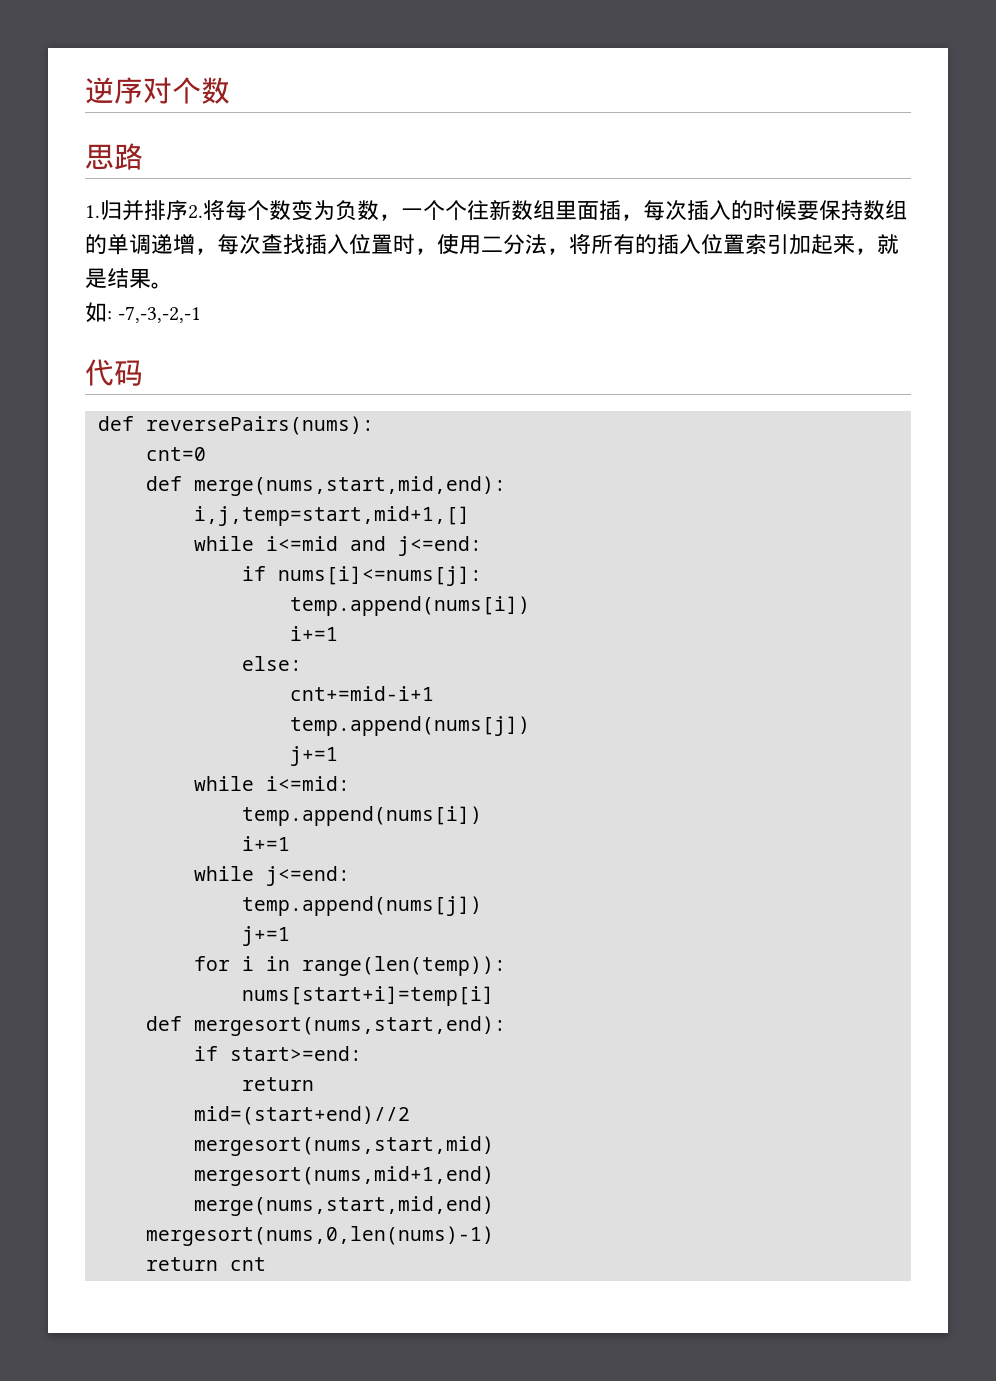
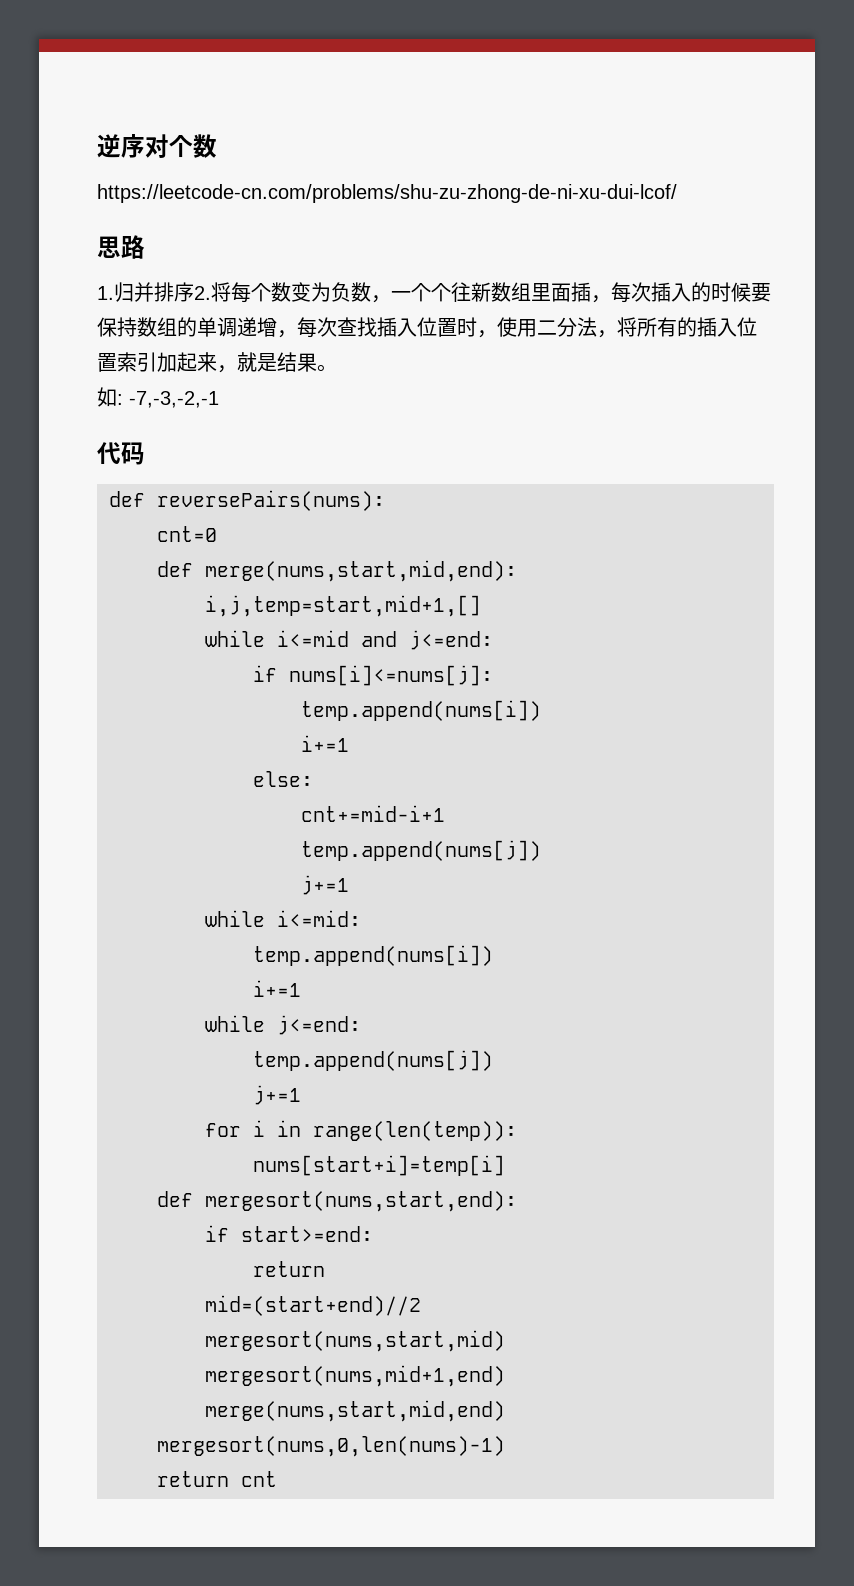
(230, 90) none -> [97,184,677,203] // https://leetcode-cn.com/problems/shu-zu-zhong-de-ni-xu-dui-lcof/

